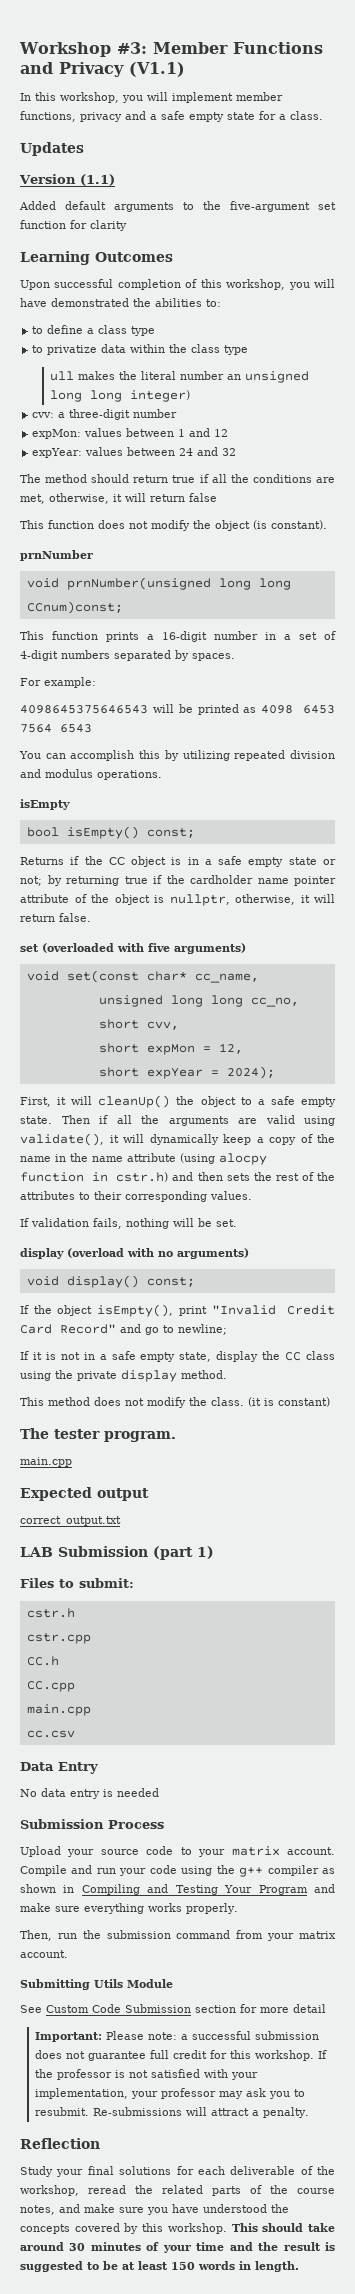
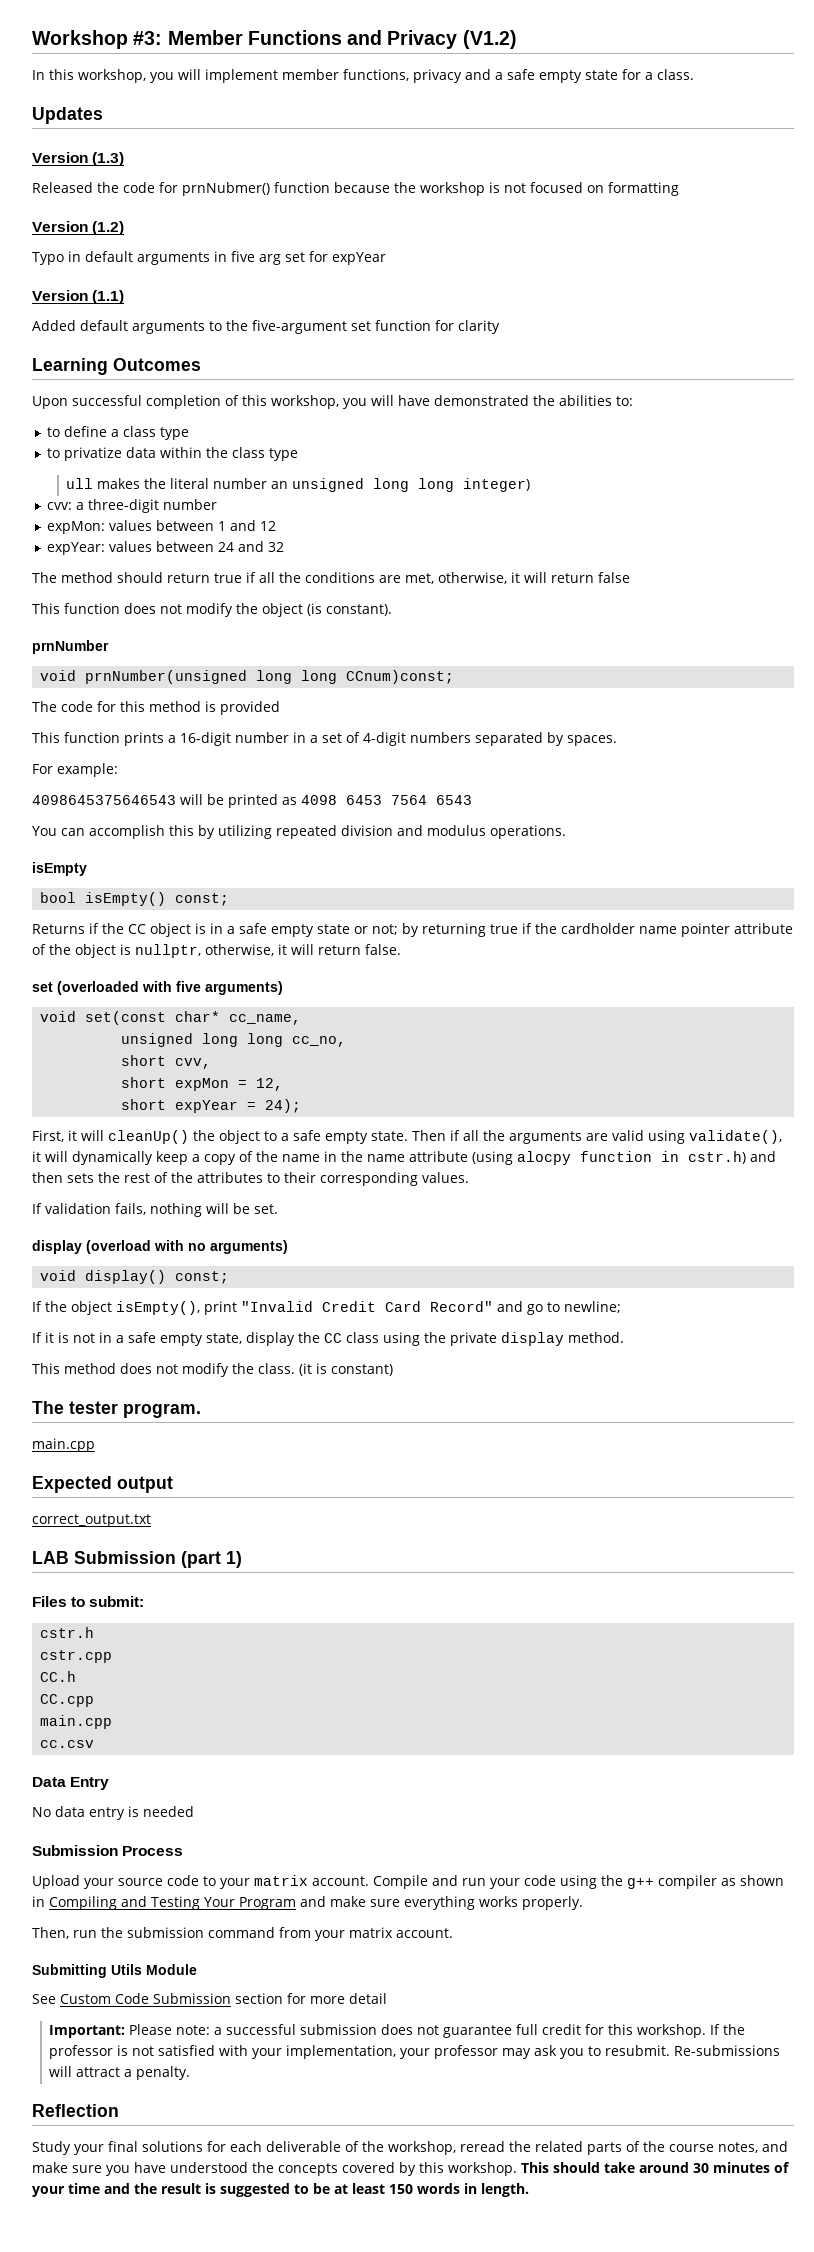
[129,62,185,77] (V1.1) -> [462,30,517,49] (V1.2)
(84, 149) none -> [32,152,125,166] [32,182,679,196] [32,221,125,235] [32,251,386,265] // Version (1.3) // Released the code for prnNubmer() function because the workshop is not focused on formatting // Version (1.2) // Typo in default arguments in five arg set for expYear
(123, 607) none -> [32,701,280,715] // The code for this method is provided
[226,1066,275,1079] 2024); -> [265,1099,302,1113] 24);

